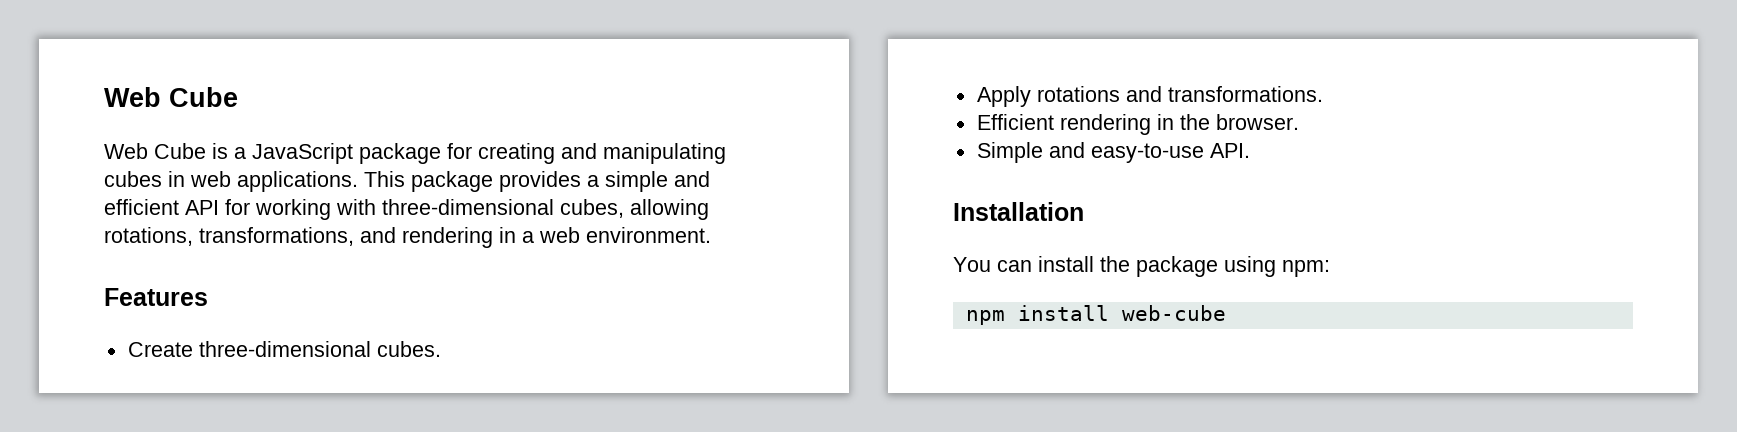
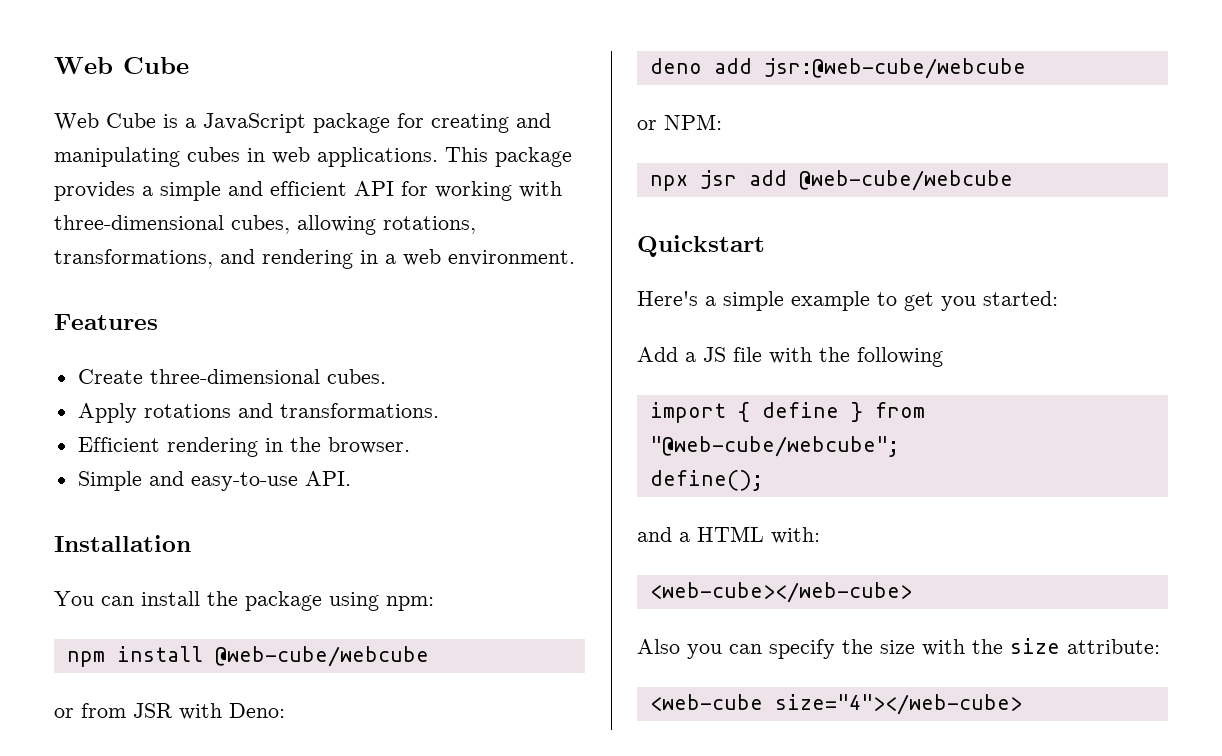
[1121,305,1226,321] web-cube -> [214,646,429,667] [54,703,285,720] [649,58,1026,79] [637,114,722,130] [649,170,1013,191] [637,235,765,257] [637,291,1058,311] [637,347,943,367] [649,402,925,423] [649,436,899,457] [649,470,763,491] [637,526,820,544] [649,582,912,603] [637,638,1160,659] [649,694,1022,715] @web-cube/webcube // or from JSR with Deno: // deno add jsr:@web-cube/webcube // or NPM: // npx jsr add @web-cube/webcube // Quickstart // Here's a simple example to get you started: // Add a JS file with the following // import { define } from "@web-cube/webcube"; // define(); // and a HTML with: // <web-cube></web-cube> // Also you can specify the size with the size attribute: // <web-cube size="4"></web-cube>

